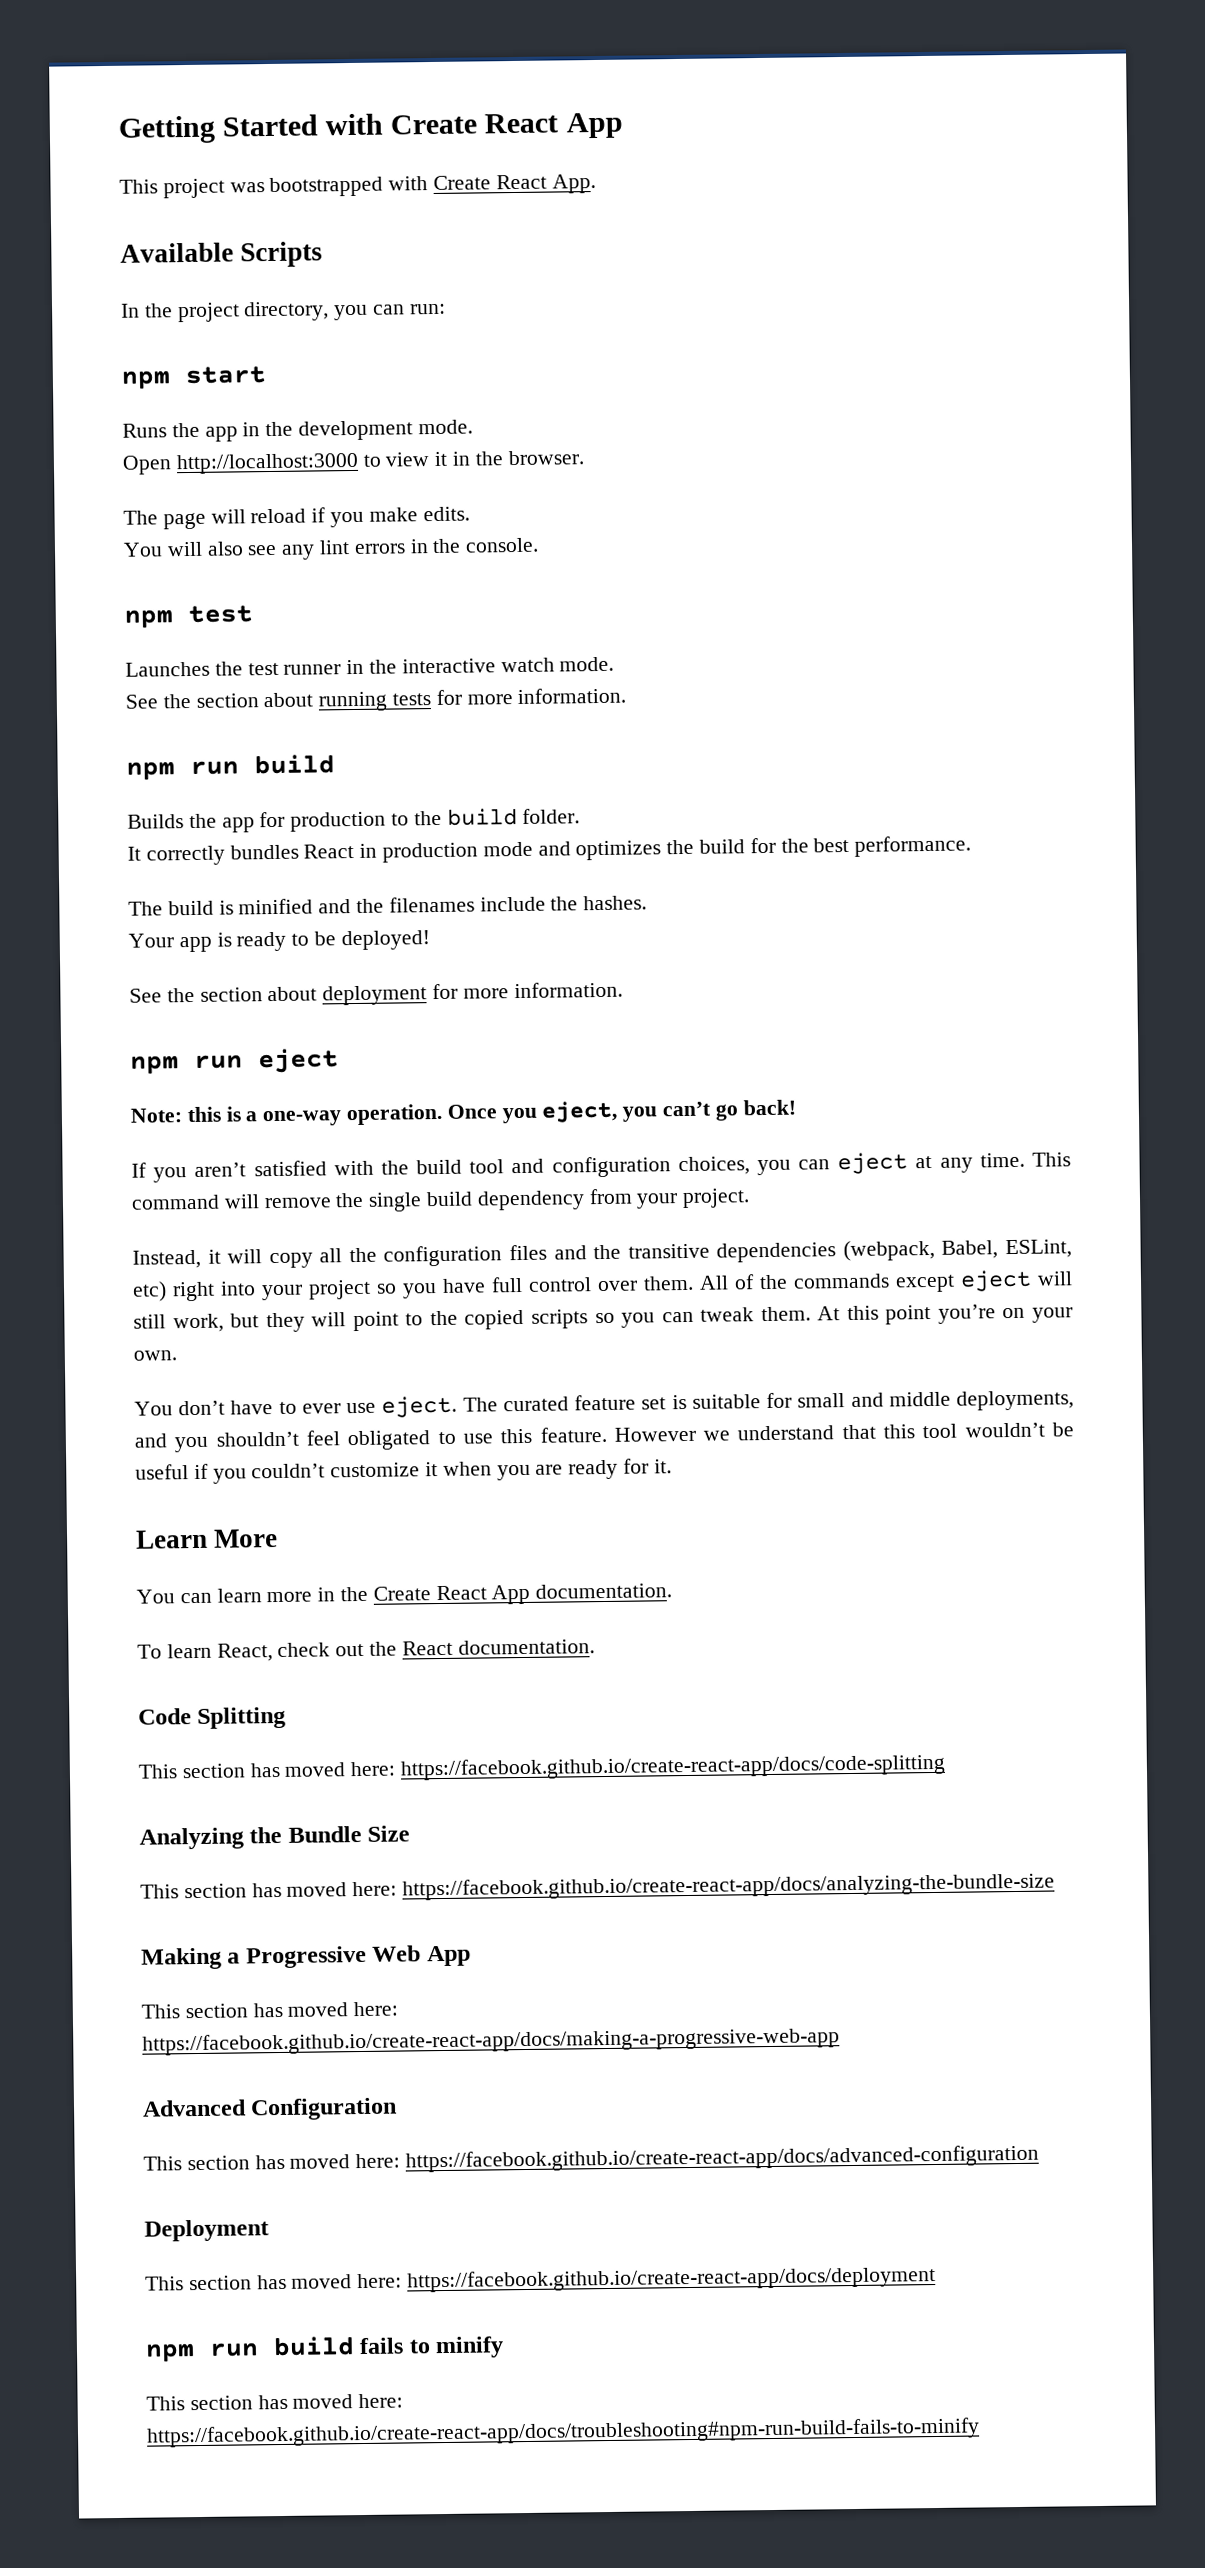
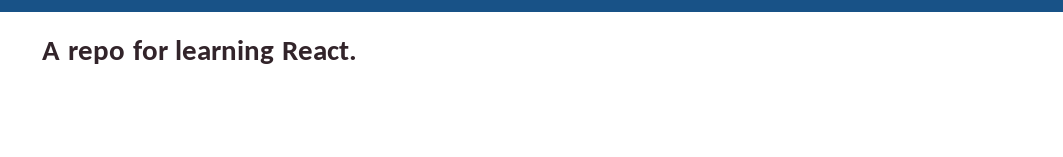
[118,112,623,144] [119,174,596,199] [120,241,324,268] [120,301,446,323] [121,366,266,390] [122,419,473,442] [122,450,584,475] [123,506,470,530] [123,537,540,560] [124,605,253,629] [125,656,615,677] [125,687,627,712] [126,754,335,781] [127,808,581,833] [127,835,972,866] [128,895,648,916] [128,930,430,953] [129,981,623,1006] [130,1048,339,1075] [130,1099,796,1127] [131,1152,1071,1183] [131,1188,751,1212] [132,1239,1072,1269] [132,1269,1073,1302] [133,1304,1073,1333] [133,1350,177,1361] [134,1390,1074,1418] [134,1422,1074,1453] [135,1458,672,1484] [135,1528,279,1549] [136,1583,673,1605] [137,1639,595,1662] [138,1706,287,1729] [138,1753,947,1781] [139,1825,411,1850] [140,1872,1056,1901] [141,1945,471,1970] [141,2001,399,2019] [142,2027,840,2056] [142,2097,398,2121] [143,2144,1040,2173] [144,2219,269,2242] [145,2265,937,2293] [145,2336,505,2363] [146,2393,404,2411] [146,2417,980,2448] Getting Started with Create React App // This project was bootstrapped with Create React App. // Available Scripts // In the project directory, you can run: // npm start // Runs the app in the development mode. // Open http://localhost:3000 to view it in the browser. // The page will reload if you make edits. // You will also see any lint errors in the console. // npm test // Launches the test runner in the interactive watch mode. // See the section about running tests for more information. // npm run build // Builds the app for production to the build folder. // It correctly bundles React in production mode and optimizes the build for the best performance. // The build is minified and the filenames include the hashes. // Your app is ready to be deployed! // See the section about deployment for more information. // npm run eject // Note: this is a one-way operation. Once you eject, you can’t go back! // If you aren’t satisfied with the build tool and configuration choices, you can eject at any time. This command will remove the single build dependency from your project. // Instead, it will copy all the configuration files and the transitive dependencies (webpack, Babel, ESLint, etc) right into your project so you have full control over them. All of the commands except eject will still work, but they will point to the copied scripts so you can tweak them. At this point you’re on your own. // You don’t have to ever use eject. The curated feature set is suitable for small and middle deployments, and you shouldn’t feel obligated to use this feature. However we understand that this tool wouldn’t be useful if you couldn’t customize it when you are ready for it. // Learn More // You can learn more in the Create React App documentation. // To learn React, check out the React documentation. // Code Splitting // This section has moved here: https://facebook.github.io/create-react-app/docs/code-splitting // Analyzing the Bundle Size // This section has moved here: https://facebook.github.io/create-react-app/docs/analyzing-the-bundle-size // Making a Progressive Web App // This section has moved here: https://facebook.github.io/create-react-app/docs/making-a-progressive-web-app // Advanced Configuration // This section has moved here: https://facebook.github.io/create-react-app/docs/advanced-configuration // Deployment // This section has moved here: https://facebook.github.io/create-react-app/docs/deployment // npm run build fails to minify // This section has moved here: https://facebook.github.io/create-react-app/docs/troubleshooting#npm-run-build-fails-to-minify -> [42,40,358,64] A repo for learning React.

